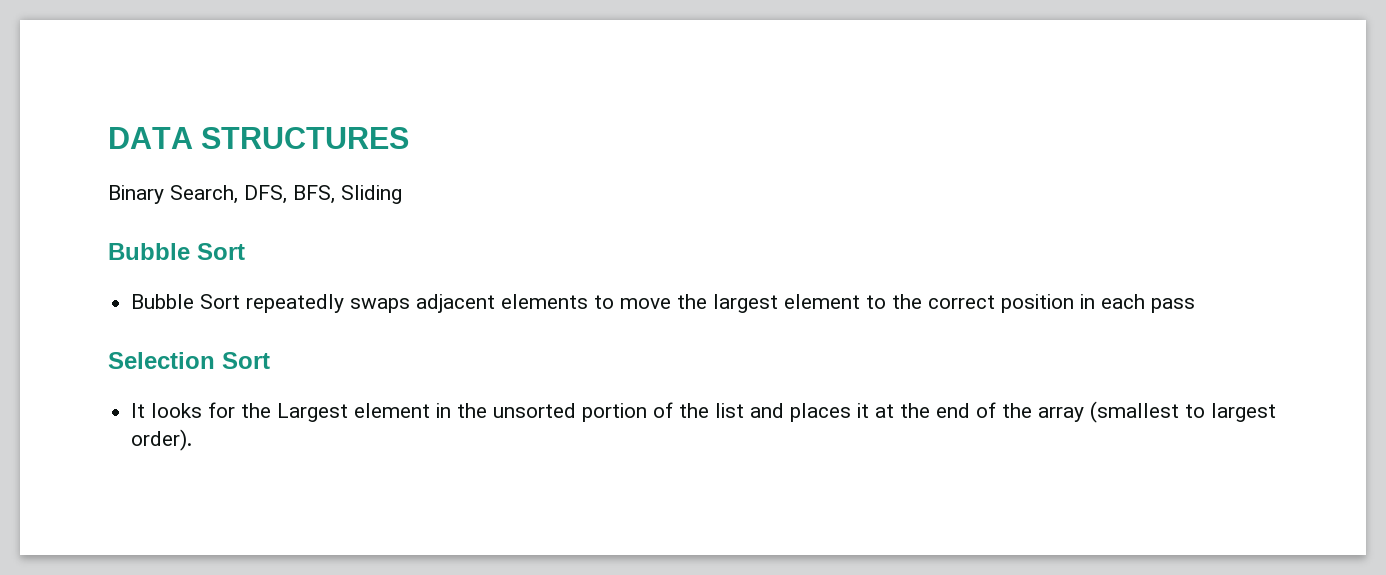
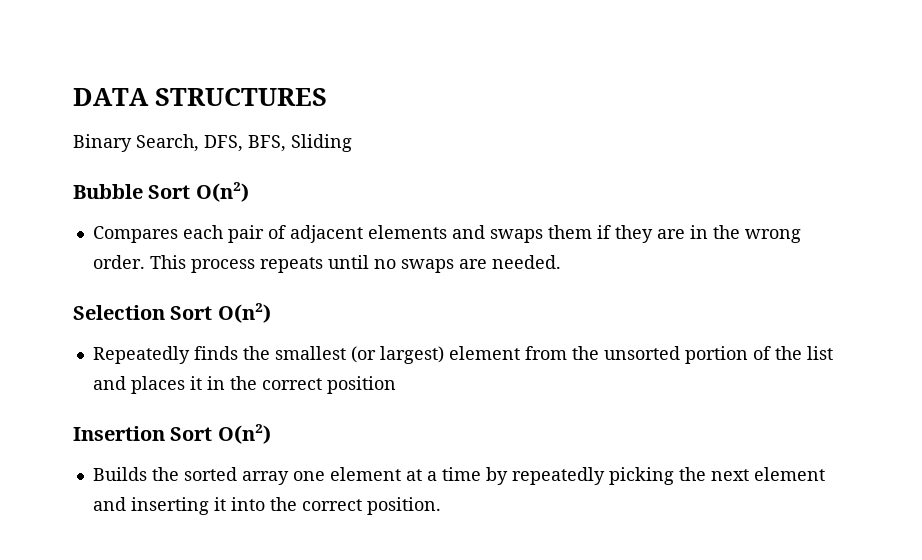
[131,294,1196,313] [108,352,270,369] [131,402,452,422] // Bubble Sort repeatedly swaps adjacent elements to move the largest element to the correct position in each pass // Selection Sort // It looks for the Largest element in -> [195,182,249,202] [92,225,801,243] [92,255,561,273] [73,303,271,323] [92,346,567,364] O(n²) // Compares each pair of adjacent elements and swaps them if they are in the wrong order. This process repeats until no swaps are needed. // Selection Sort O(n²) // Repeatedly finds the smallest (or largest) element from
[875,401,1277,423] [131,429,193,451] at the end of the array (smallest to largest order). -> [206,376,396,394] [73,424,271,444] [92,467,825,485] [92,497,441,515] in the correct position // Insertion Sort O(n²) // Builds the sorted array one element at a time by repeatedly picking the next element and inserting it into the correct position.

